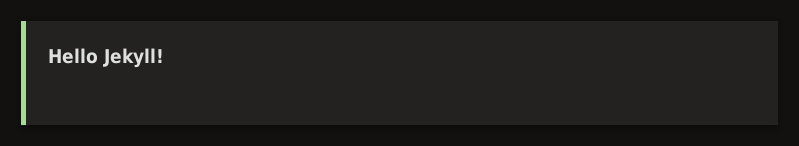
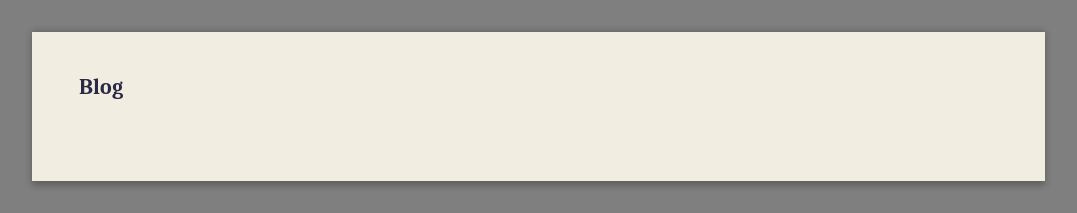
[48,48,164,68] Hello Jekyll! -> [79,78,123,99] Blog

